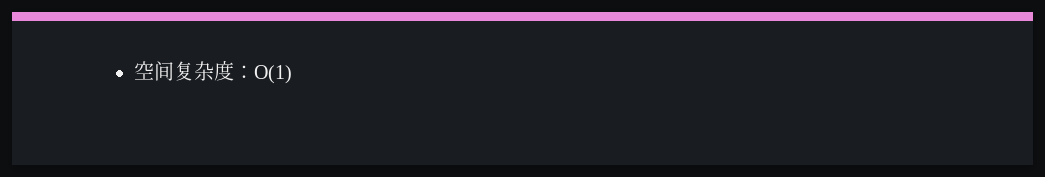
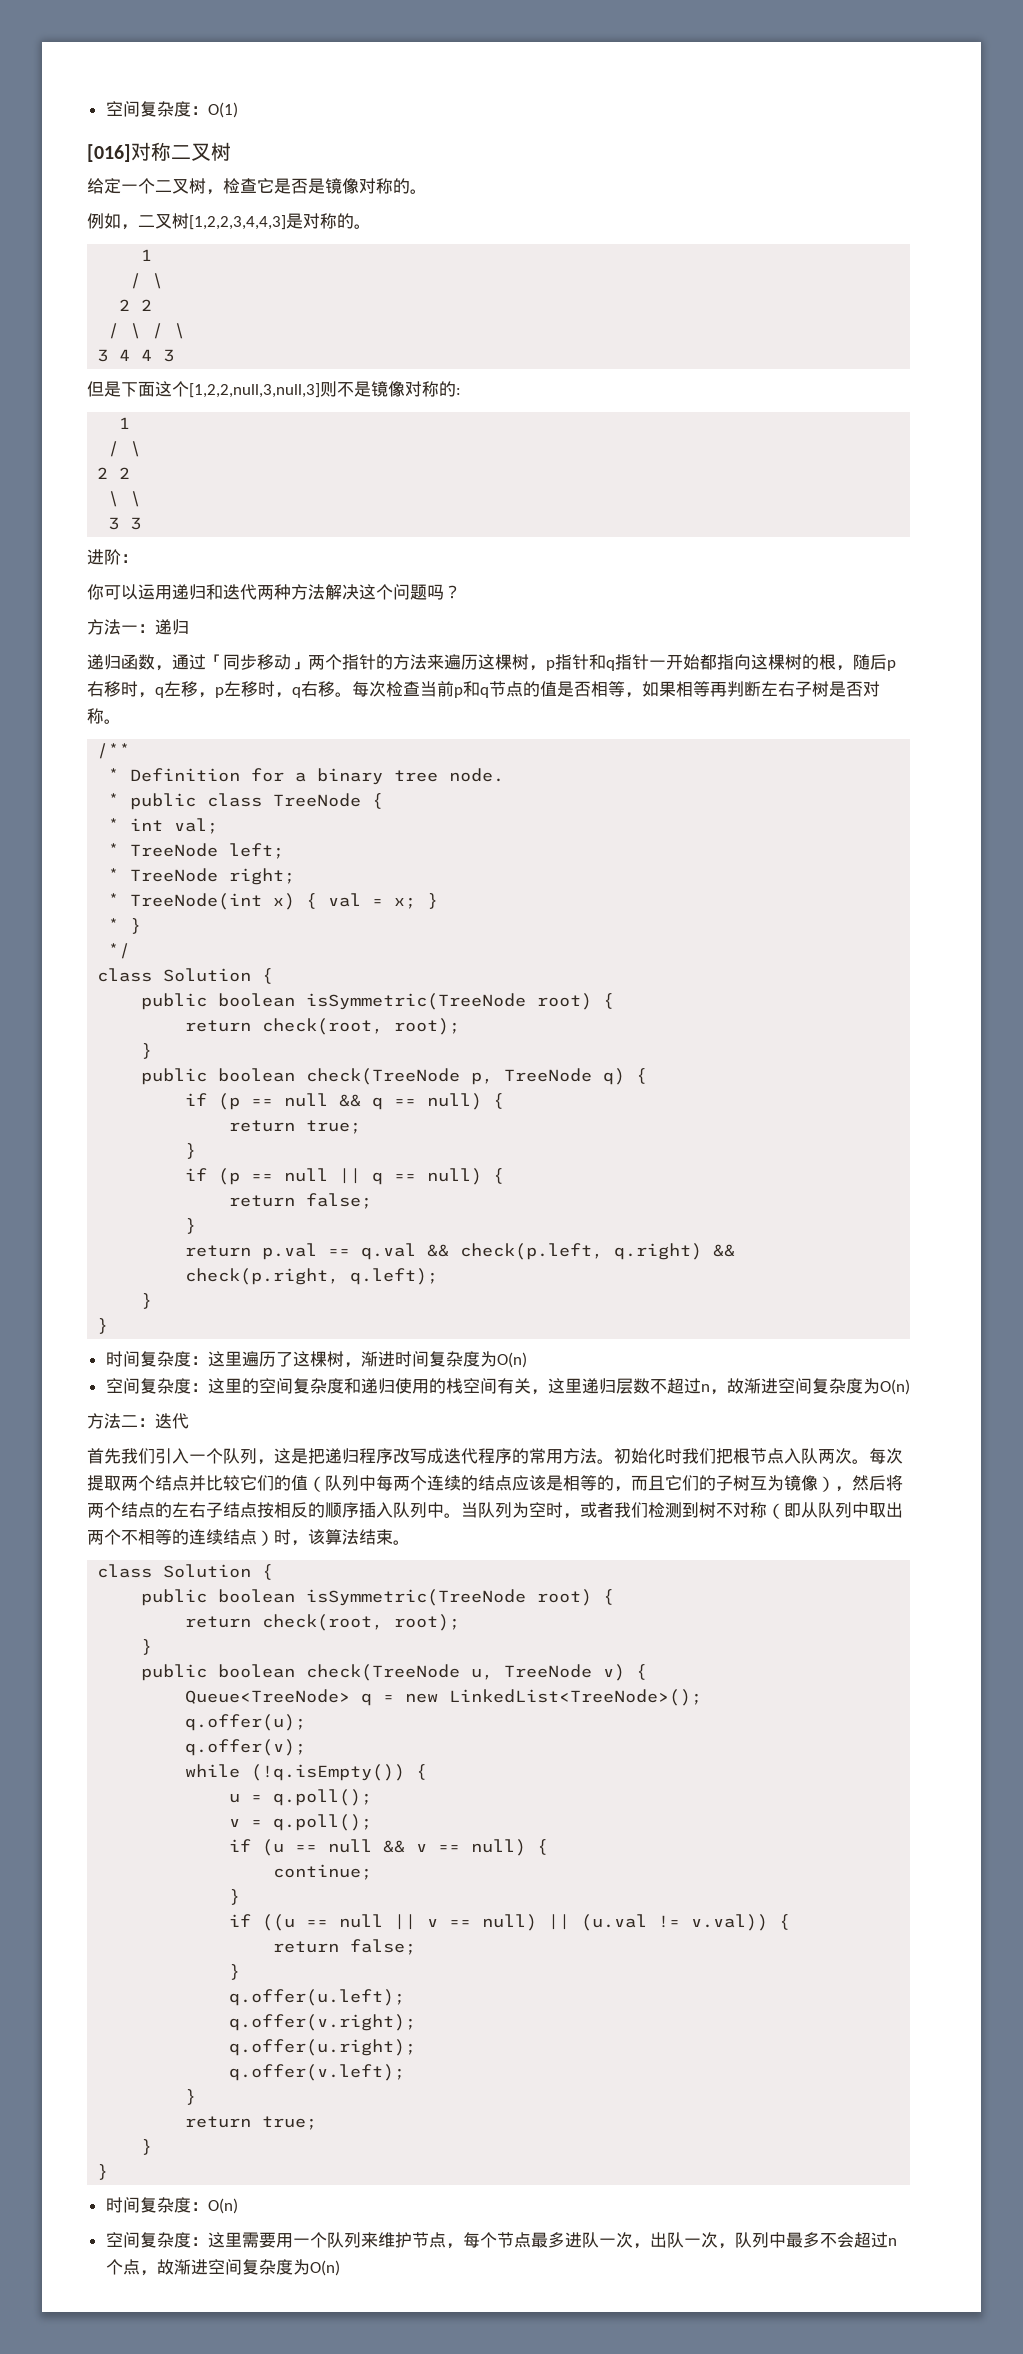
(292, 74) none -> [87,142,231,162] [87,178,427,195] [87,213,371,230] [141,249,153,261] [130,273,164,289] [119,299,153,311] [108,323,186,339] [97,349,175,362] [87,381,461,398] [119,417,131,429] [108,441,142,457] [97,467,131,479] [108,491,142,507] [108,517,142,530] [87,549,138,565] [87,584,461,600] [87,619,189,635] [87,654,896,671] [87,681,880,698] [87,708,121,724] [97,743,131,759] [108,768,505,785] [108,793,384,810] [108,818,219,834] [108,843,285,859] [108,868,296,885] [108,893,439,910] [108,918,142,934] [108,943,131,959] [97,968,274,984] [141,993,615,1010] [185,1018,461,1035] [141,1043,153,1059] [141,1068,648,1085] [185,1093,505,1110] [229,1120,362,1134] [185,1143,197,1159] [185,1168,505,1185] [229,1193,373,1209] [185,1218,197,1234] [185,1243,736,1260] [185,1268,439,1285] [141,1293,153,1309] [97,1318,109,1334] [105,1351,527,1368] [105,1378,910,1395] [87,1413,189,1429] [87,1448,903,1465] [87,1475,903,1492] [87,1502,903,1519] [87,1529,410,1546] [97,1564,274,1580] [141,1589,615,1606] [185,1614,461,1631] [141,1639,153,1655] [141,1664,648,1681] [185,1689,703,1706] [185,1714,307,1731] [185,1739,307,1756] [185,1764,428,1781] [229,1789,373,1806] [229,1814,373,1831] [229,1839,549,1856] [273,1864,373,1880] [229,1889,241,1905] [229,1914,791,1931] [273,1939,417,1955] [229,1964,241,1980] [229,1989,406,2006] [229,2014,417,2031] [229,2039,417,2056] [229,2064,406,2081] [185,2089,197,2105] [185,2116,318,2130] [141,2139,153,2155] [97,2164,109,2180] [105,2197,238,2214] [105,2232,897,2249] [105,2259,340,2276] // [016]对称二叉树 // 给定一个二叉树，检查它是否是镜像对称的。 // 例如，二叉树[1,2,2,3,4,4,3]是对称的。 // 1 // / \ // 2 2 // / \ / \ // 3 4 4 3 // 但是下面这个[1,2,2,null,3,null,3]则不是镜像对称的: // 1 // / \ // 2 2 // \ \ // 3 3 // 进阶： // 你可以运用递归和迭代两种方法解决这个问题吗？ // 方法一：递归 // 递归函数，通过「同步移动」两个指针的方法来遍历这棵树，p指针和q指针一开始都指向这棵树的根，随后p右移时，q左移，p左移时，q右移。每次检查当前p和q节点的值是否相等，如果相等再判断左右子树是否对称。 // /** // * Definition for a binary tree node. // * public class TreeNode { // * int val; // * TreeNode left; // * TreeNode right; // * TreeNode(int x) { val = x; } // * } // */ // class Solution { // public boolean isSymmetric(TreeNode root) { // return check(root, root); // } // public boolean check(TreeNode p, TreeNode q) { // if (p == null && q == null) { // return true; // } // if (p == null || q == null) { // return false; // } // return p.val == q.val && check(p.left, q.right) && check(p.right, q.left); // } // } // 时间复杂度：这里遍历了这棵树，渐进时间复杂度为O(n) // 空间复杂度：这里的空间复杂度和递归使用的栈空间有关，这里递归层数不超过n，故渐进空间复杂度为O(n) // 方法二：迭代 // 首先我们引入一个队列，这是把递归程序改写成迭代程序的常用方法。初始化时我们把根节点入队两次。每次提取两个结点并比较它们的值（队列中每两个连续的结点应该是相等的，而且它们的子树互为镜像），然后将两个结点的左右子结点按相反的顺序插入队列中。当队列为空时，或者我们检测到树不对称（即从队列中取出两个不相等的连续结点）时，该算法结束。 // class Solution { // public boolean isSymmetric(TreeNode root) { // return check(root, root); // } // public boolean check(TreeNode u, TreeNode v) { // Queue<TreeNode> q = new LinkedList<TreeNode>(); // q.offer(u); // q.offer(v); // while (!q.isEmpty()) { // u = q.poll(); // v = q.poll(); // if (u == null && v == null) { // continue; // } // if ((u == null || v == null) || (u.val != v.val)) { // return false; // } // q.offer(u.left); // q.offer(v.right); // q.offer(u.right); // q.offer(v.left); // } // return true; // } // } // 时间复杂度：O(n) // 空间复杂度：这里需要用一个队列来维护节点，每个节点最多进队一次，出队一次，队列中最多不会超过n个点，故渐进空间复杂度为O(n)

